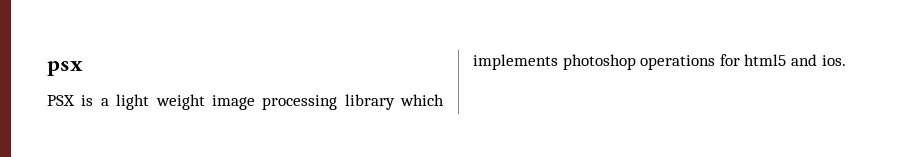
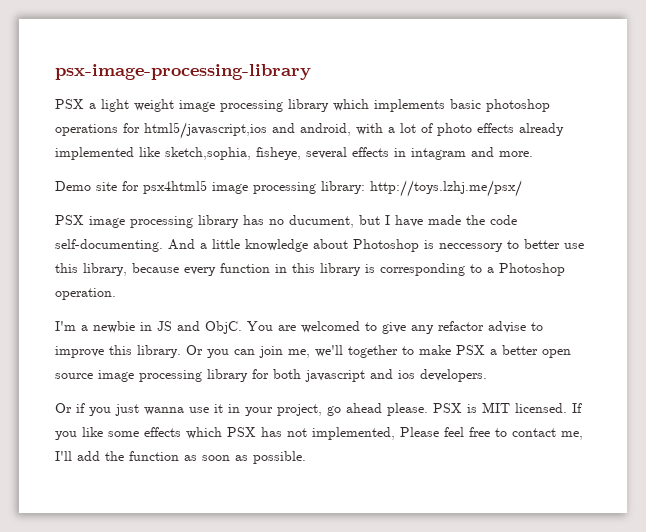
[47,61,83,76] [47,95,94,106] psx // PSX is -> [55,64,311,80] [55,99,84,109] psx-image-processing-library // PSX
(558, 62) none -> [450,99,481,109] basic
[744,54,846,66] html5 and ios. -> [144,122,564,139] [55,147,533,160] [55,180,522,197] [55,215,517,228] [55,239,584,252] [55,263,565,276] [55,288,116,300] [55,321,543,334] [55,345,571,358] [55,369,487,382] [55,402,582,416] [55,427,583,440] [55,451,306,464] html5/javascript,ios and android, with a lot of photo effects already implemented like sketch,sophia, fisheye, several effects in intagram and more. // Demo site for psx4html5 image processing library: http://toys.lzhj.me/psx/ // PSX image processing library has no ducument, but I have made the code self-documenting. And a little knowledge about Photoshop is neccessory to better use this library, because every function in this library is corresponding to a Photoshop operation. // I'm a newbie in JS and ObjC. You are welcomed to give any refactor advise to improve this library. Or you can join me, we'll together to make PSX a better open source image processing library for both javascript and ios developers. // Or if you just wanna use it in your project, go ahead please. PSX is MIT licensed. If you like some effects which PSX has not implemented, Please feel free to contact me, I'll add the function as soon as possible.

